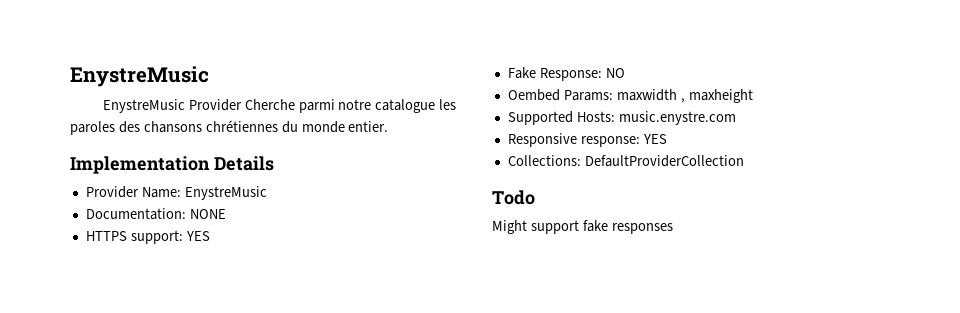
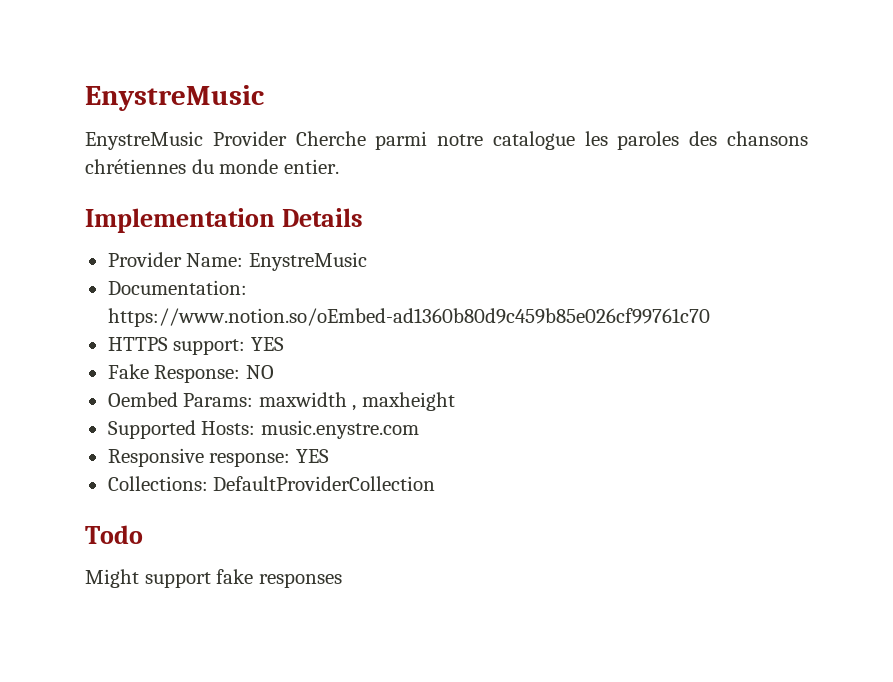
[85,208,226,220] Documentation: NONE -> [107,280,247,295] [107,308,710,327] Documentation: https://www.notion.so/oEmbed-ad1360b80d9c459b85e026cf99761c70

